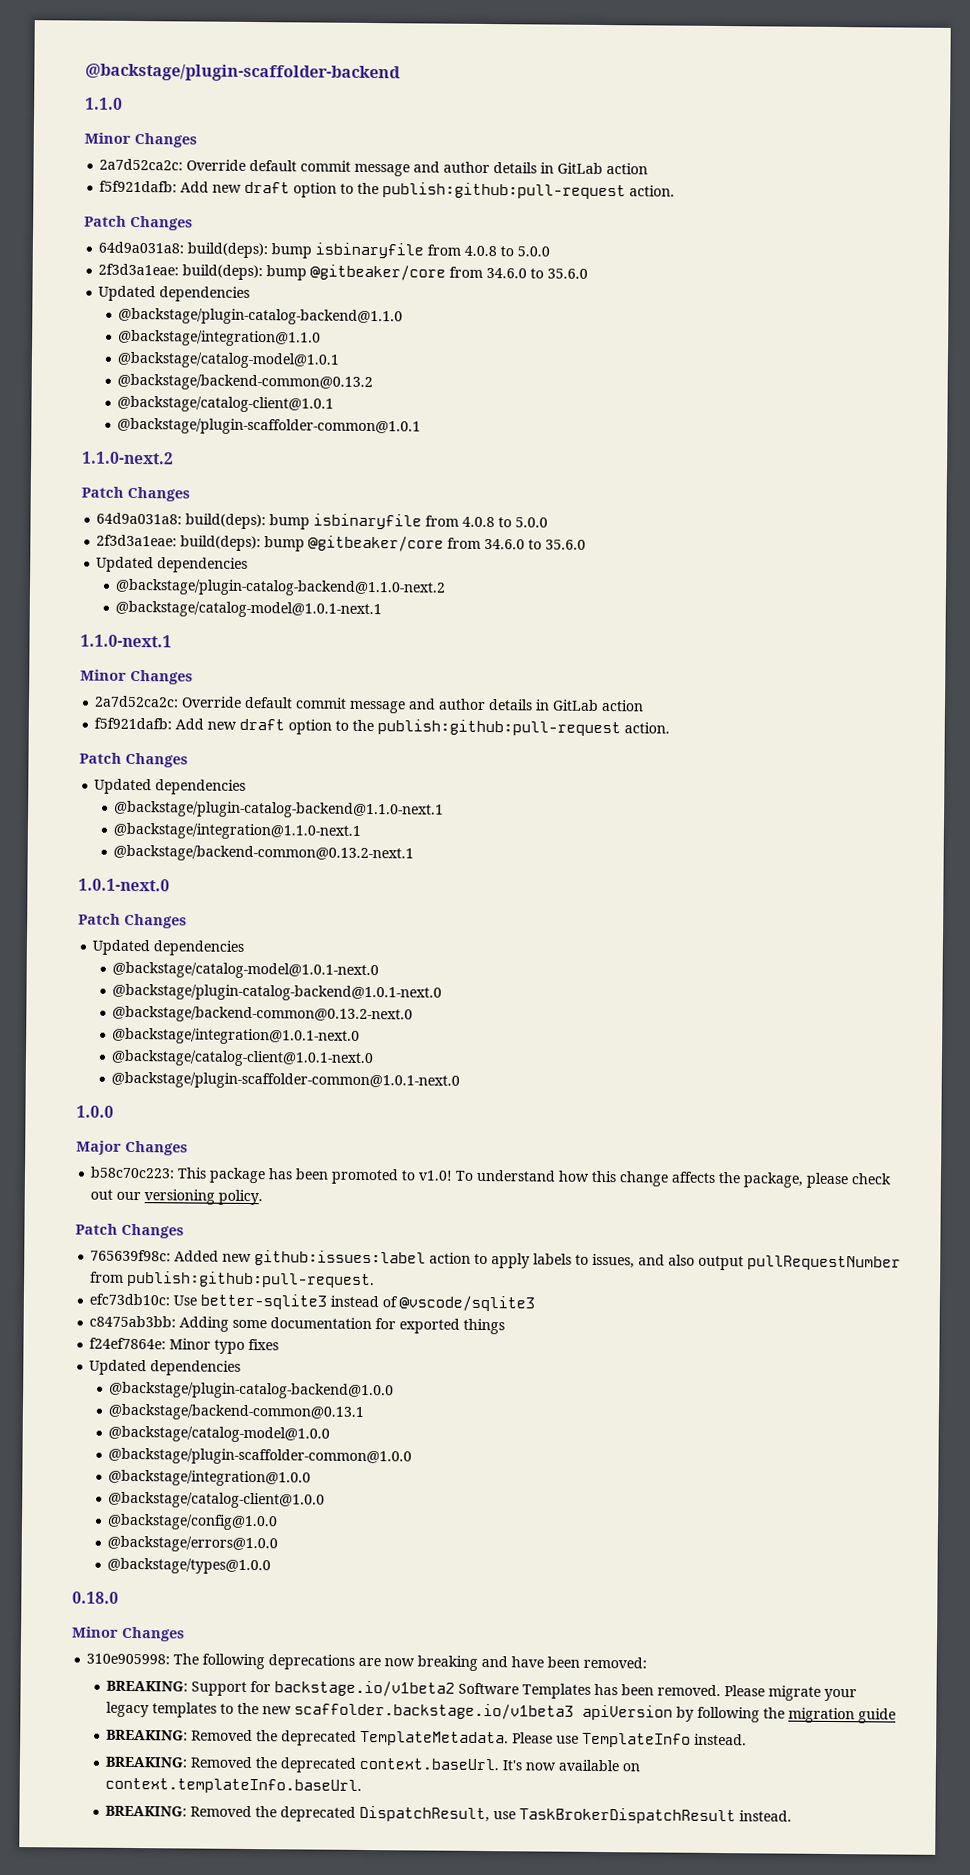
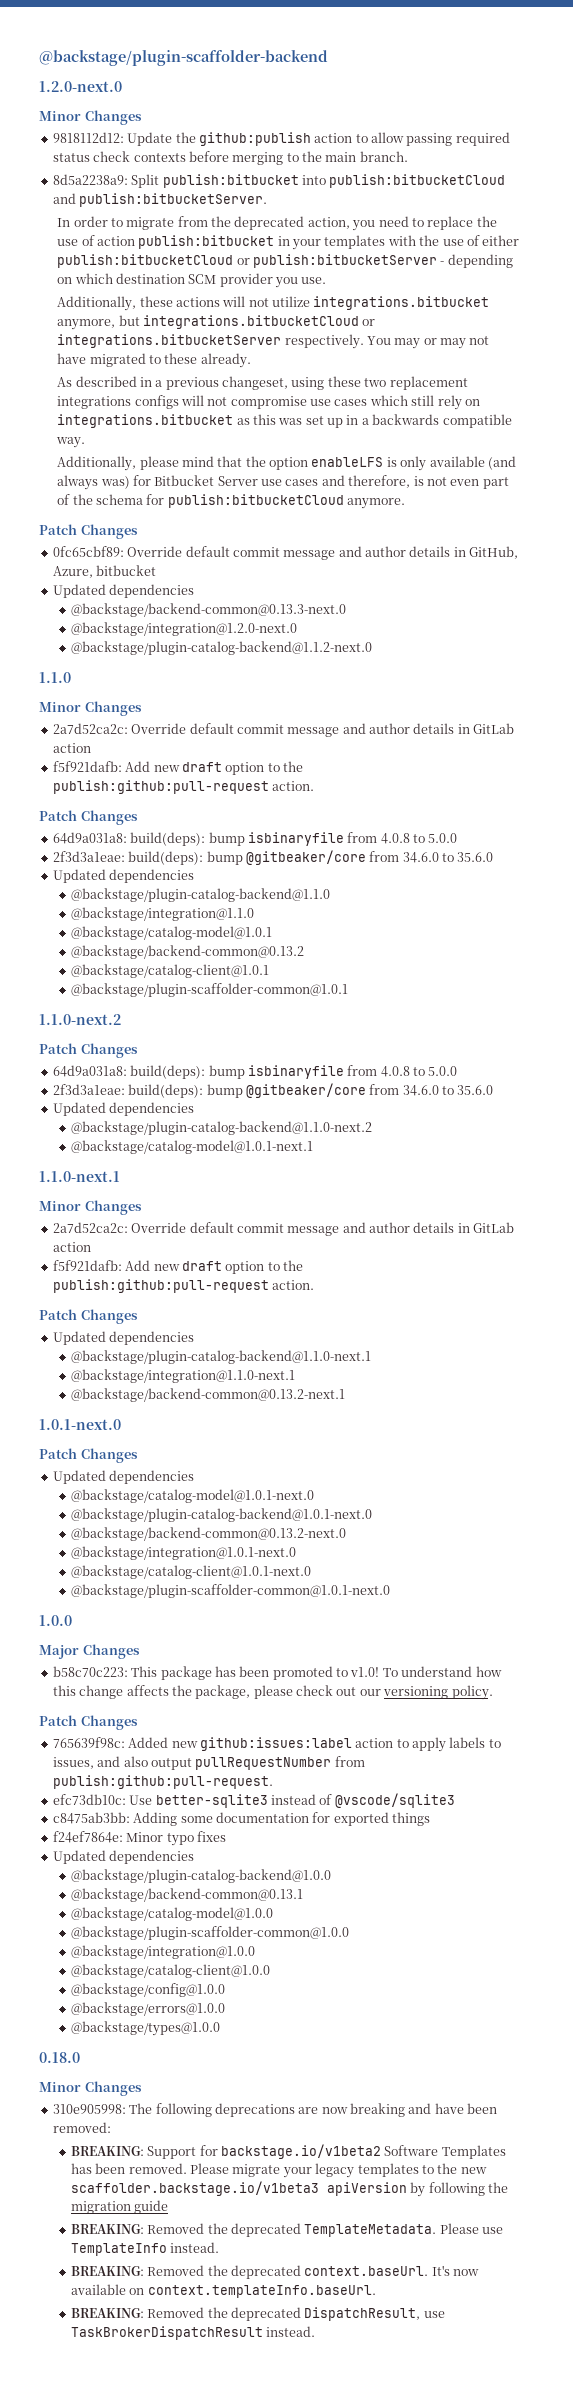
(401, 73) none -> [39,81,122,92] [39,110,142,125] [52,132,510,146] [52,151,408,165] [52,174,506,188] [52,193,268,207] [57,216,497,231] [57,235,520,250] [57,254,513,268] [57,273,327,288] [57,296,490,311] [57,315,376,330] [57,334,490,349] [57,353,251,368] [57,376,468,390] [57,395,480,410] [57,414,512,428] [56,437,86,448] [57,456,516,471] [57,475,509,490] [57,494,406,509] [39,524,138,539] [52,546,519,560] [52,565,157,578] [52,584,195,598] [70,603,346,617] [70,622,297,636] [70,641,372,655] // 1.2.0-next.0 // Minor Changes // 9818112d12: Update the github:publish action to allow passing required status check contexts before merging to the main branch. // 8d5a2238a9: Split publish:bitbucket into publish:bitbucketCloud and publish:bitbucketServer. // In order to migrate from the deprecated action, you need to replace the use of action publish:bitbucket in your templates with the use of either publish:bitbucketCloud or publish:bitbucketServer - depending on which destination SCM provider you use. // Additionally, these actions will not utilize integrations.bitbucket anymore, but integrations.bitbucketCloud or integrations.bitbucketServer respectively. You may or may not have migrated to these already. // As described in a previous changeset, using these two replacement integrations configs will not compromise use cases which still rely on integrations.bitbucket as this was set up in a backwards compatible way. // Additionally, please mind that the option enableLFS is only available (and always was) for Bitbucket Server use cases and therefore, is not even part of the schema for publish:bitbucketCloud anymore. // Patch Changes // 0fc65cbf89: Override default commit message and author details in GitHub, Azure, bitbucket // Updated dependencies // @backstage/backend-common@0.13.3-next.0 // @backstage/integration@1.2.0-next.0 // @backstage/plugin-catalog-backend@1.1.2-next.0

